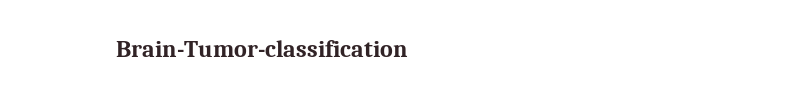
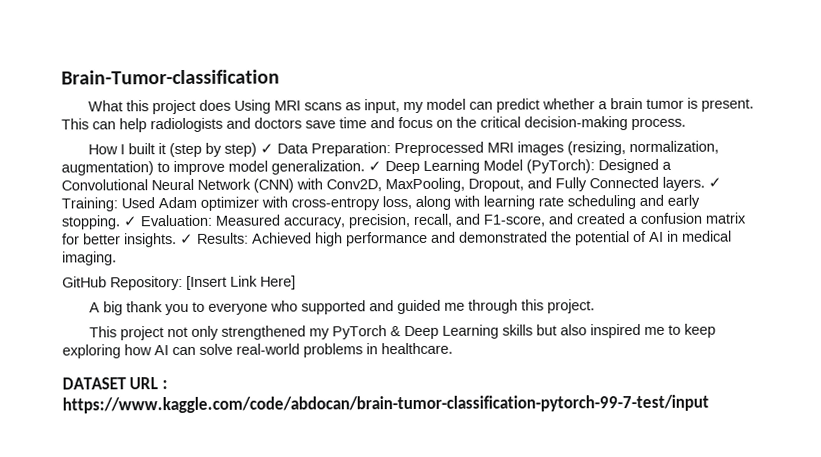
(408, 48) none -> [87,97,754,115] [61,116,686,133] [87,140,719,158] [61,158,672,176] [61,176,722,193] [61,194,700,212] [61,212,746,230] [62,230,732,248] [62,251,117,266] [62,275,296,291] [88,299,595,316] [88,323,716,341] [62,342,453,359] [62,377,168,390] [62,394,709,414] // What this project does Using MRI scans as input, my model can predict whether a brain tumor is present. This can help radiologists and doctors save time and focus on the critical decision-making process. // How I built it (step by step) ✓ Data Preparation: Preprocessed MRI images (resizing, normalization, augmentation) to improve model generalization. ✓ Deep Learning Model (PyTorch): Designed a Convolutional Neural Network (CNN) with Conv2D, MaxPooling, Dropout, and Fully Connected layers. ✓ Training: Used Adam optimizer with cross-entropy loss, along with learning rate scheduling and early stopping. ✓ Evaluation: Measured accuracy, precision, recall, and F1-score, and created a confusion matrix for better insights. ✓ Results: Achieved high performance and demonstrated the potential of AI in medical imaging. // GitHub Repository: [Insert Link Here] // A big thank you to everyone who supported and guided me through this project. // This project not only strengthened my PyTorch & Deep Learning skills but also inspired me to keep exploring how AI can solve real-world problems in healthcare. // DATASET URL : https://www.kaggle.com/code/abdocan/brain-tumor-classification-pytorch-99-7-test/input

